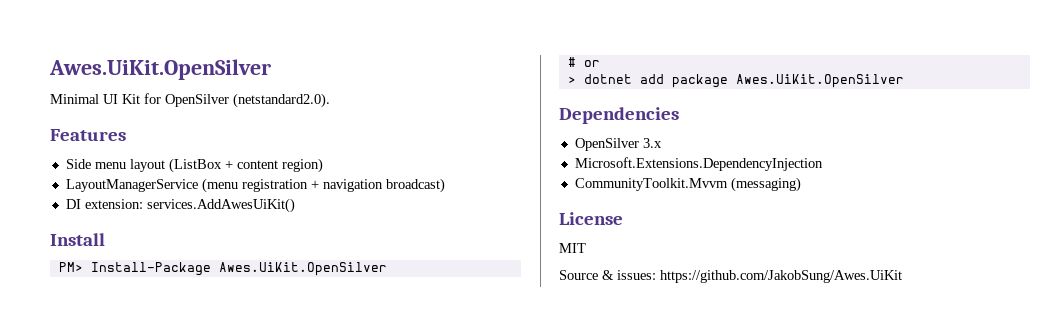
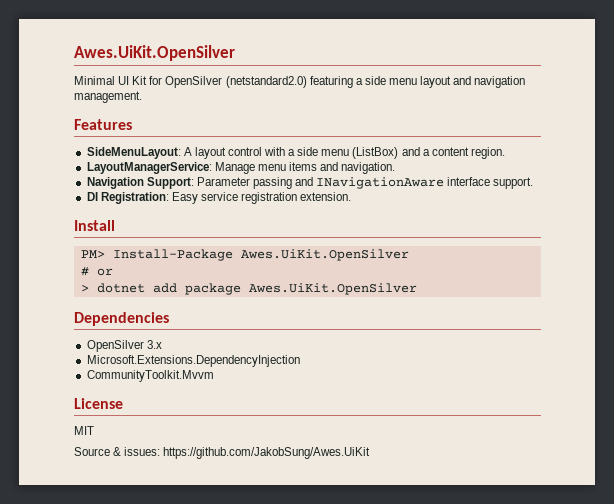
[233,93,330,108] [50,129,126,141] [65,158,323,173] [65,178,445,193] [65,198,295,213] (netstandard2.0). // Features // Side menu layout (ListBox + content region) // LayoutManagerService (menu registration + navigation broadcast) // DI extension: services.AddAwesUiKit() -> [225,76,526,88] [74,91,142,103] [74,119,132,130] [86,147,505,159] [86,162,396,174] [86,177,534,189] [86,192,352,204] (netstandard2.0) featuring a side menu layout and navigation management. // Features // SideMenuLayout: A layout control with a side menu (ListBox) and a content region. // LayoutManagerService: Manage menu items and navigation. // Navigation Support: Parameter passing and INavigationAware interface support. // DI Registration: Easy service registration extension.
[730,177,801,192] (messaging) -> (214, 376) none

